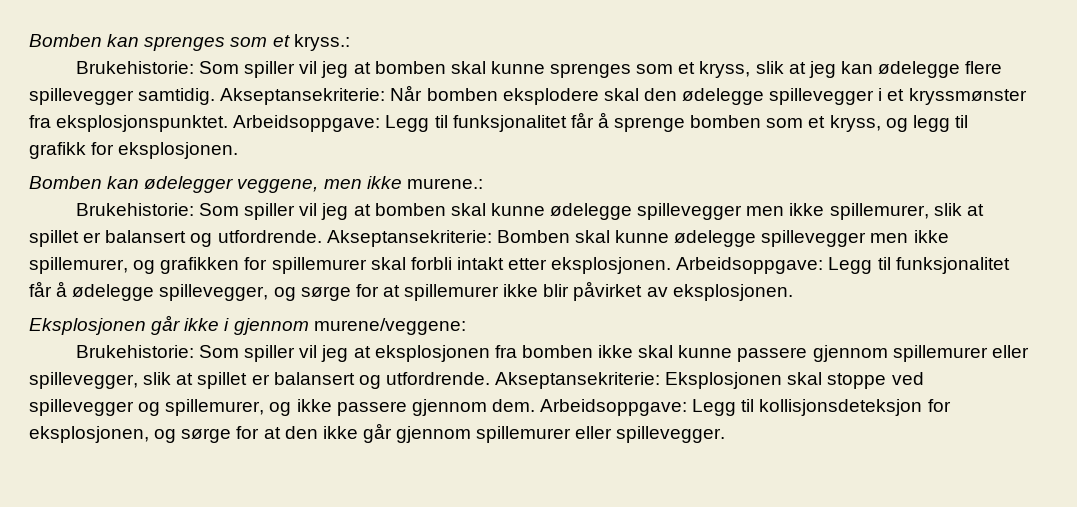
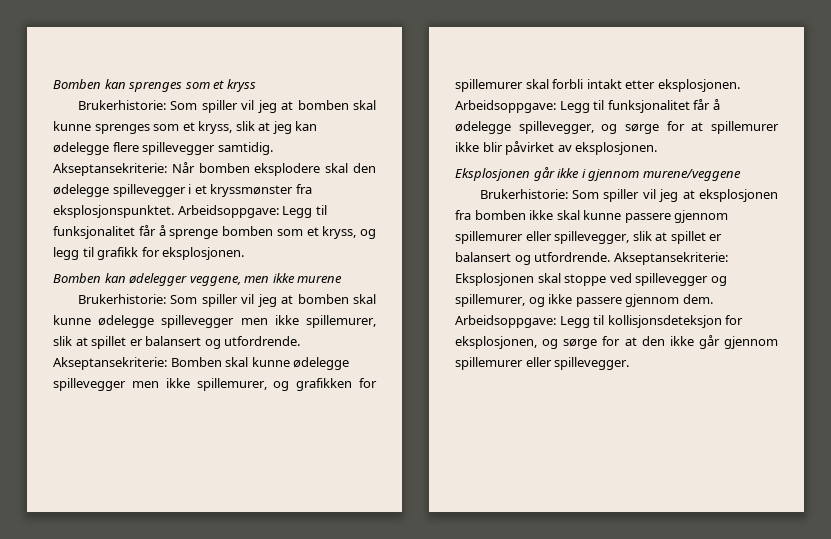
[293,34,350,51] [75,61,194,74] kryss.: // Brukehistorie: -> [226,79,256,92] [77,100,166,110] kryss // Brukerhistorie:
[406,178,483,189] [75,203,194,216] murene.: // Brukehistorie: -> [297,275,343,283] [77,294,166,304] murene // Brukerhistorie:
[313,318,466,335] [75,345,194,358] murene/veggene: // Brukehistorie: -> [642,169,741,181] [479,189,568,199] murene/veggene // Brukerhistorie:

